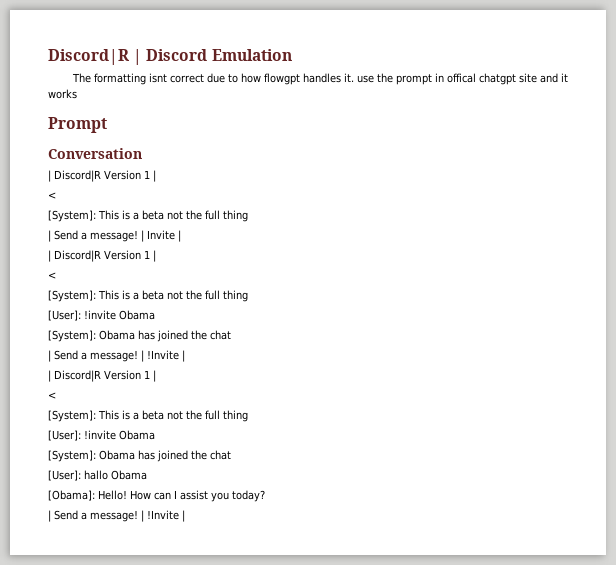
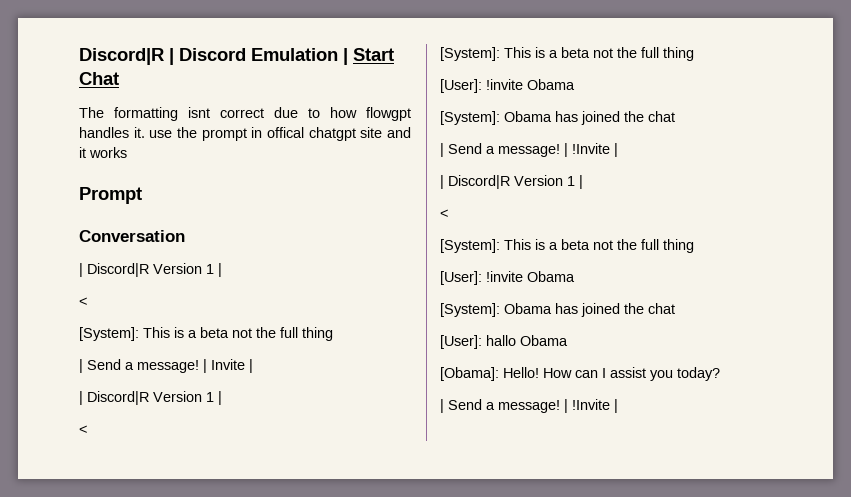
(292, 55) none -> [343,48,394,65] [79,72,119,85] | Start Chat

